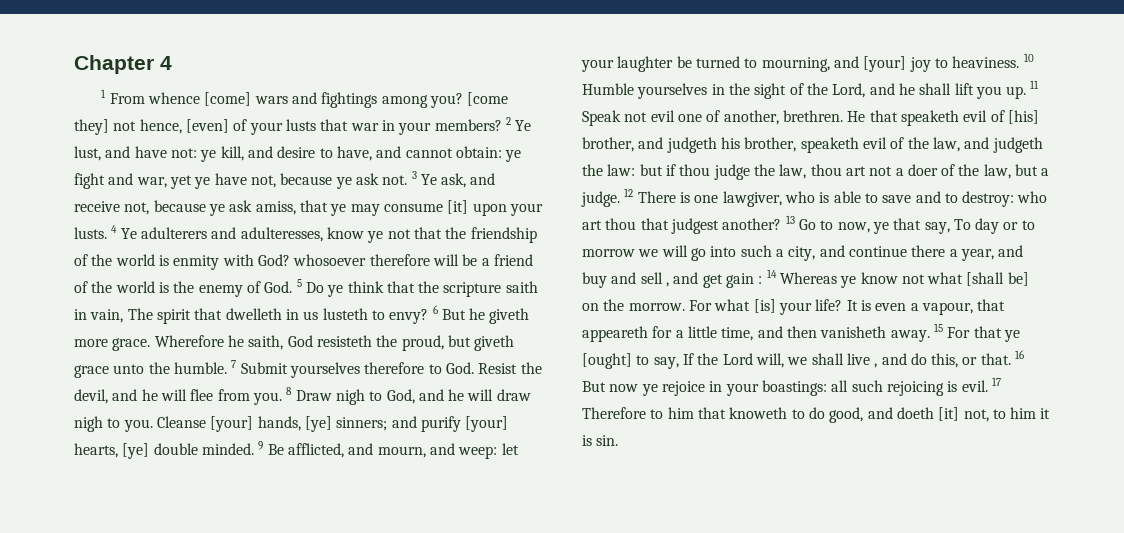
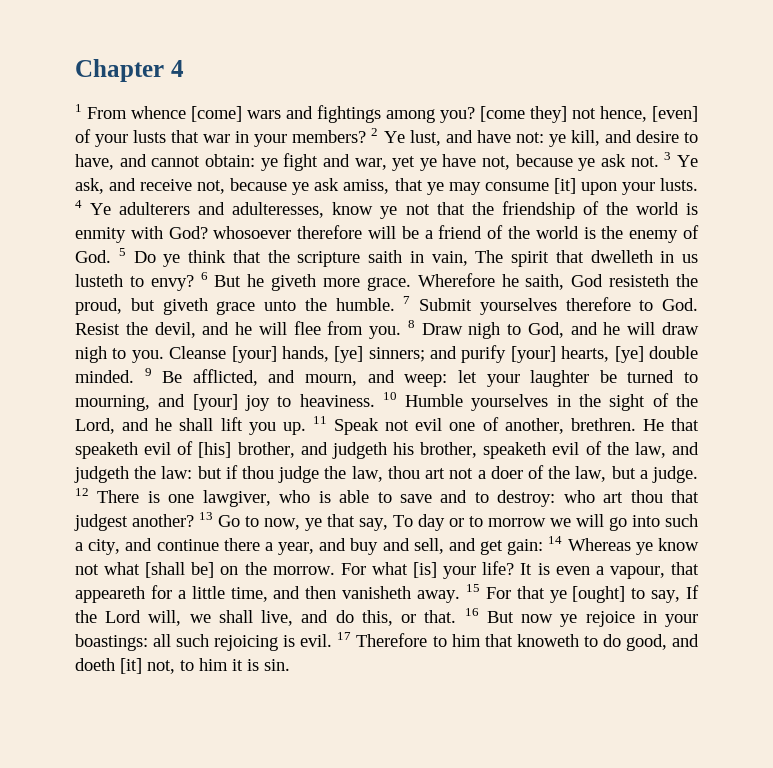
[640,272,763,288] sell , and get gain : -> [413,538,544,555] sell, and get gain:
[846,353,878,368] live , -> [261,610,294,626] live,

